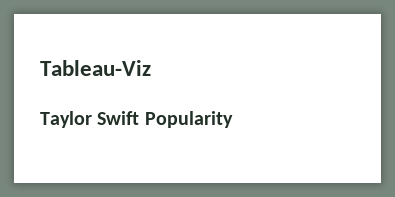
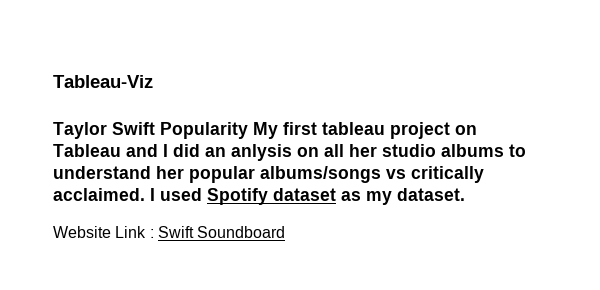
(233, 119) none -> [253,122,477,139] [53,144,526,161] [53,166,484,183] [53,188,465,205] [53,226,286,238] My first tableau project on Tableau and I did an anlysis on all her studio albums to understand her popular albums/songs vs critically acclaimed. I used Spotify dataset as my dataset. // Website Link : Swift Soundboard

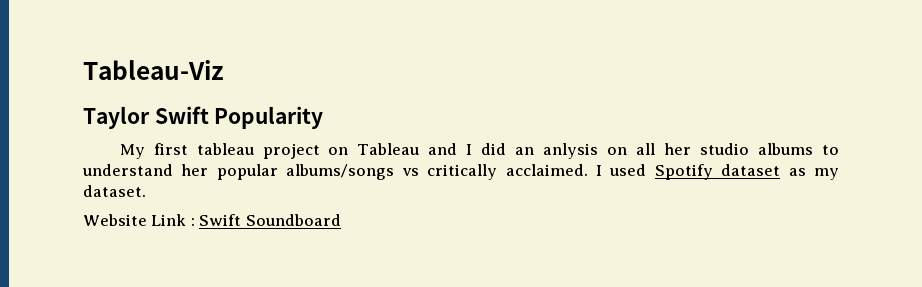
(248, 130) none -> (324, 117) //

